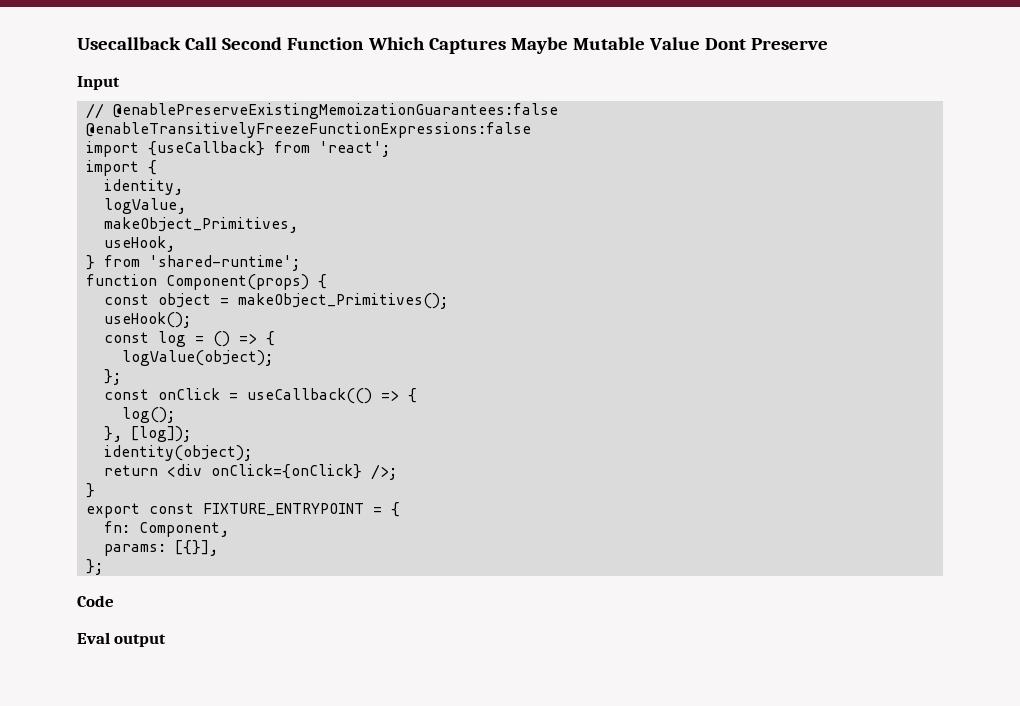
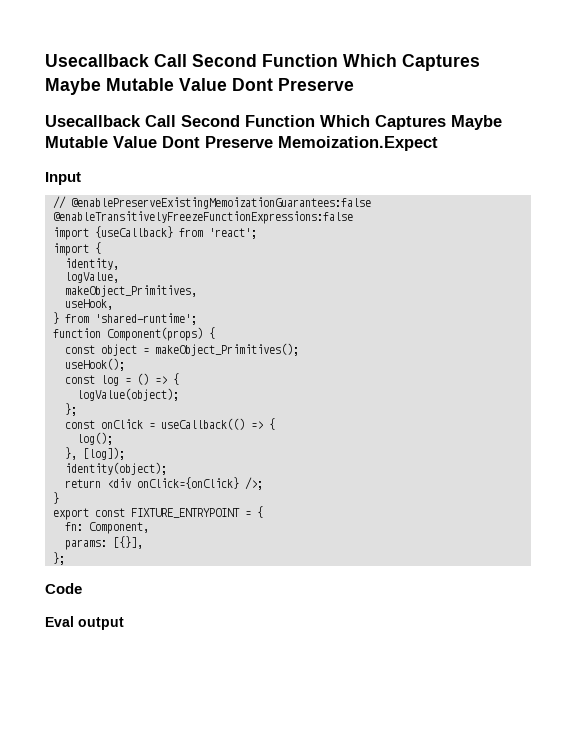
(829, 44) none -> [45,115,502,130] [45,136,438,151] // Usecallback Call Second Function Which Captures Maybe Mutable Value Dont Preserve Memoization.Expect

